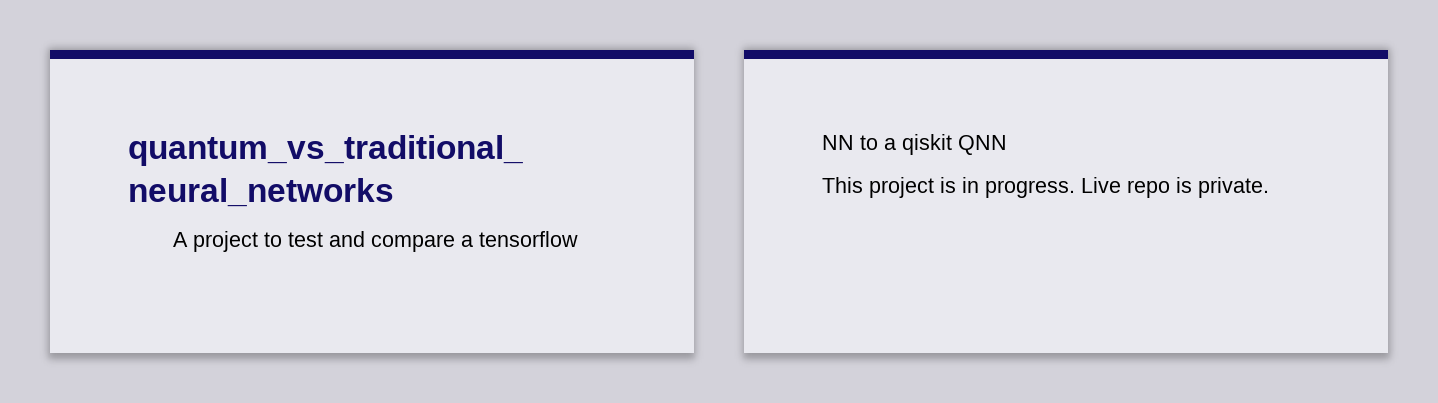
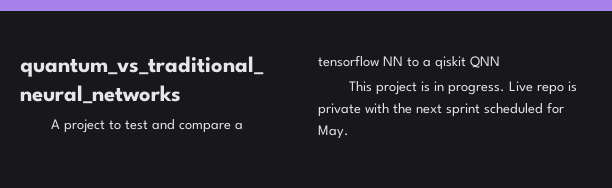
[1198,177,1269,198] private. -> [318,102,564,117] [318,125,349,139] private with the next sprint scheduled for May.

